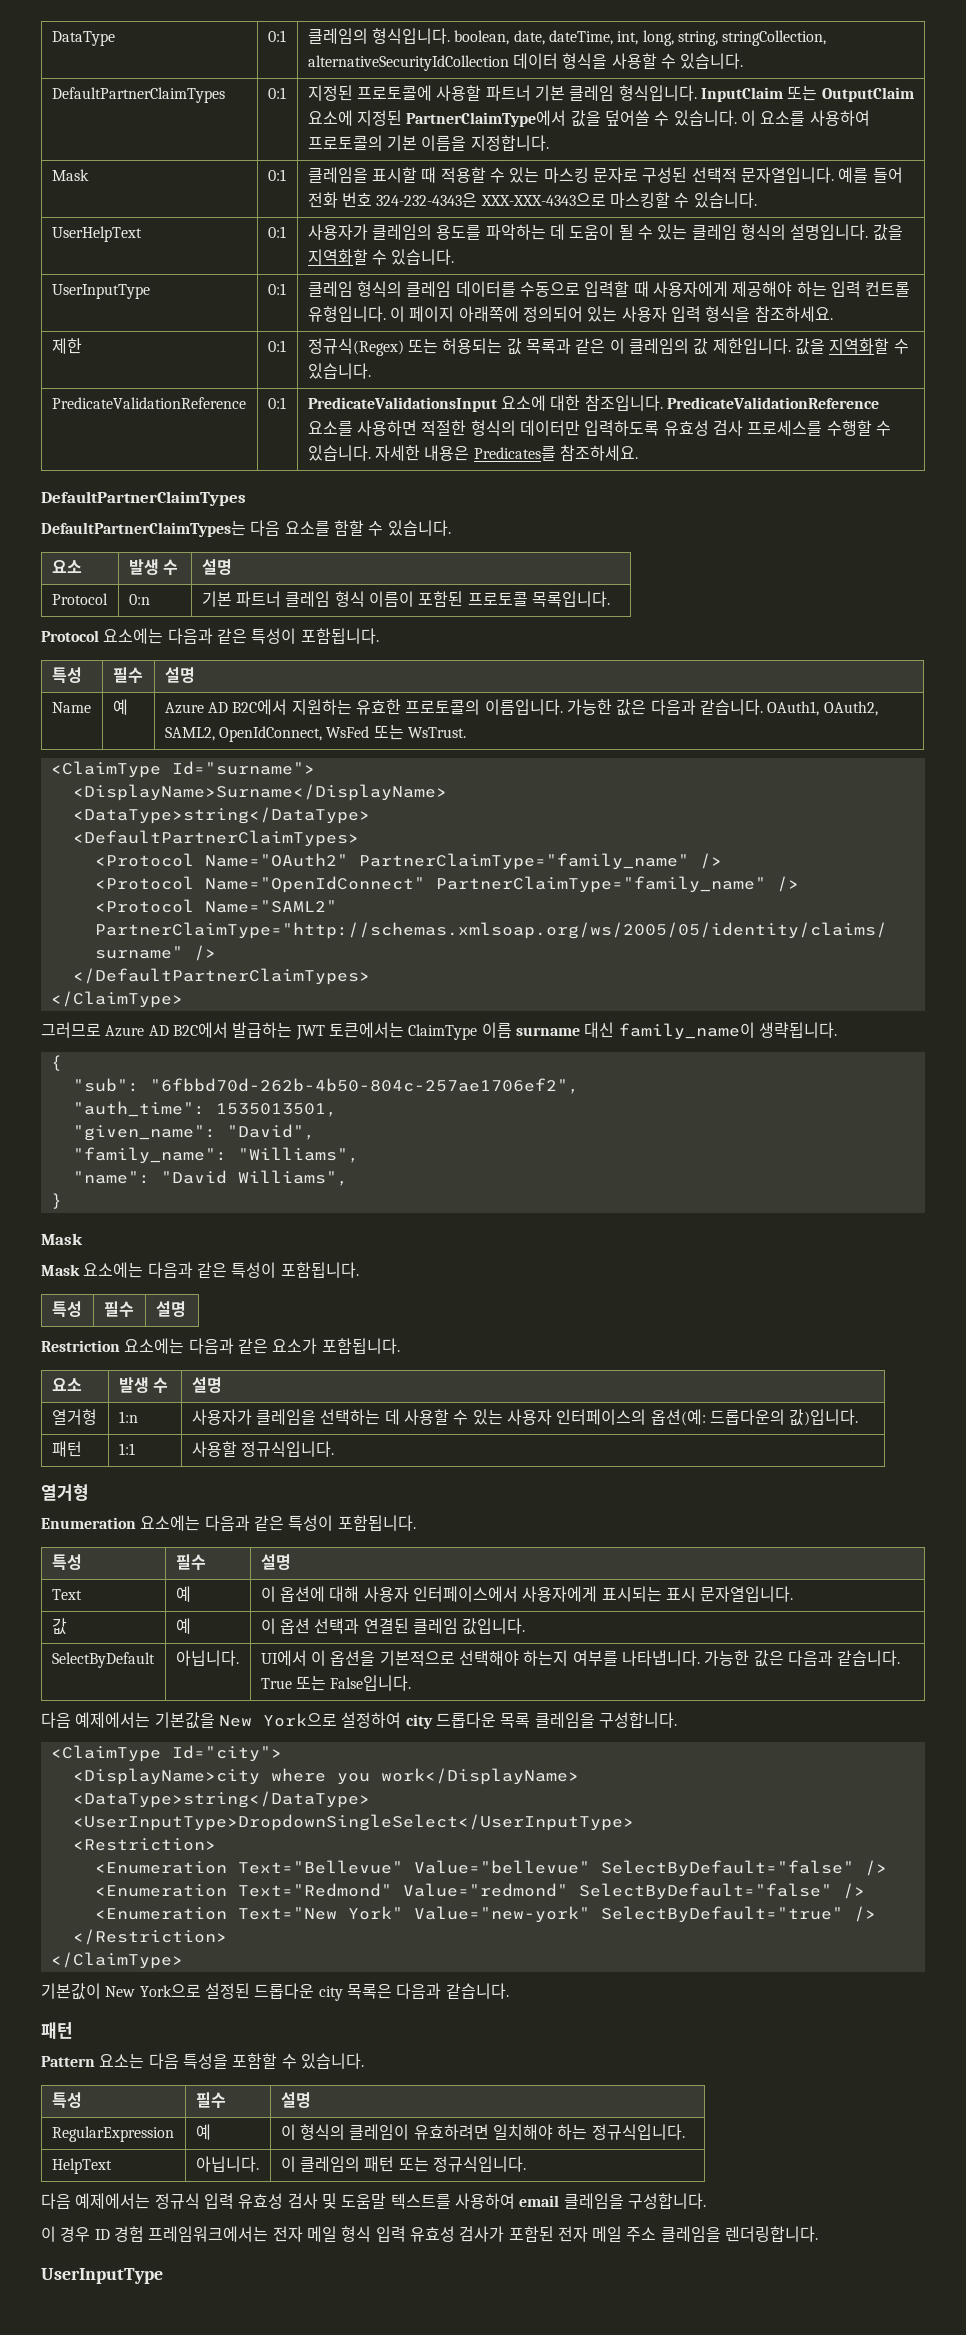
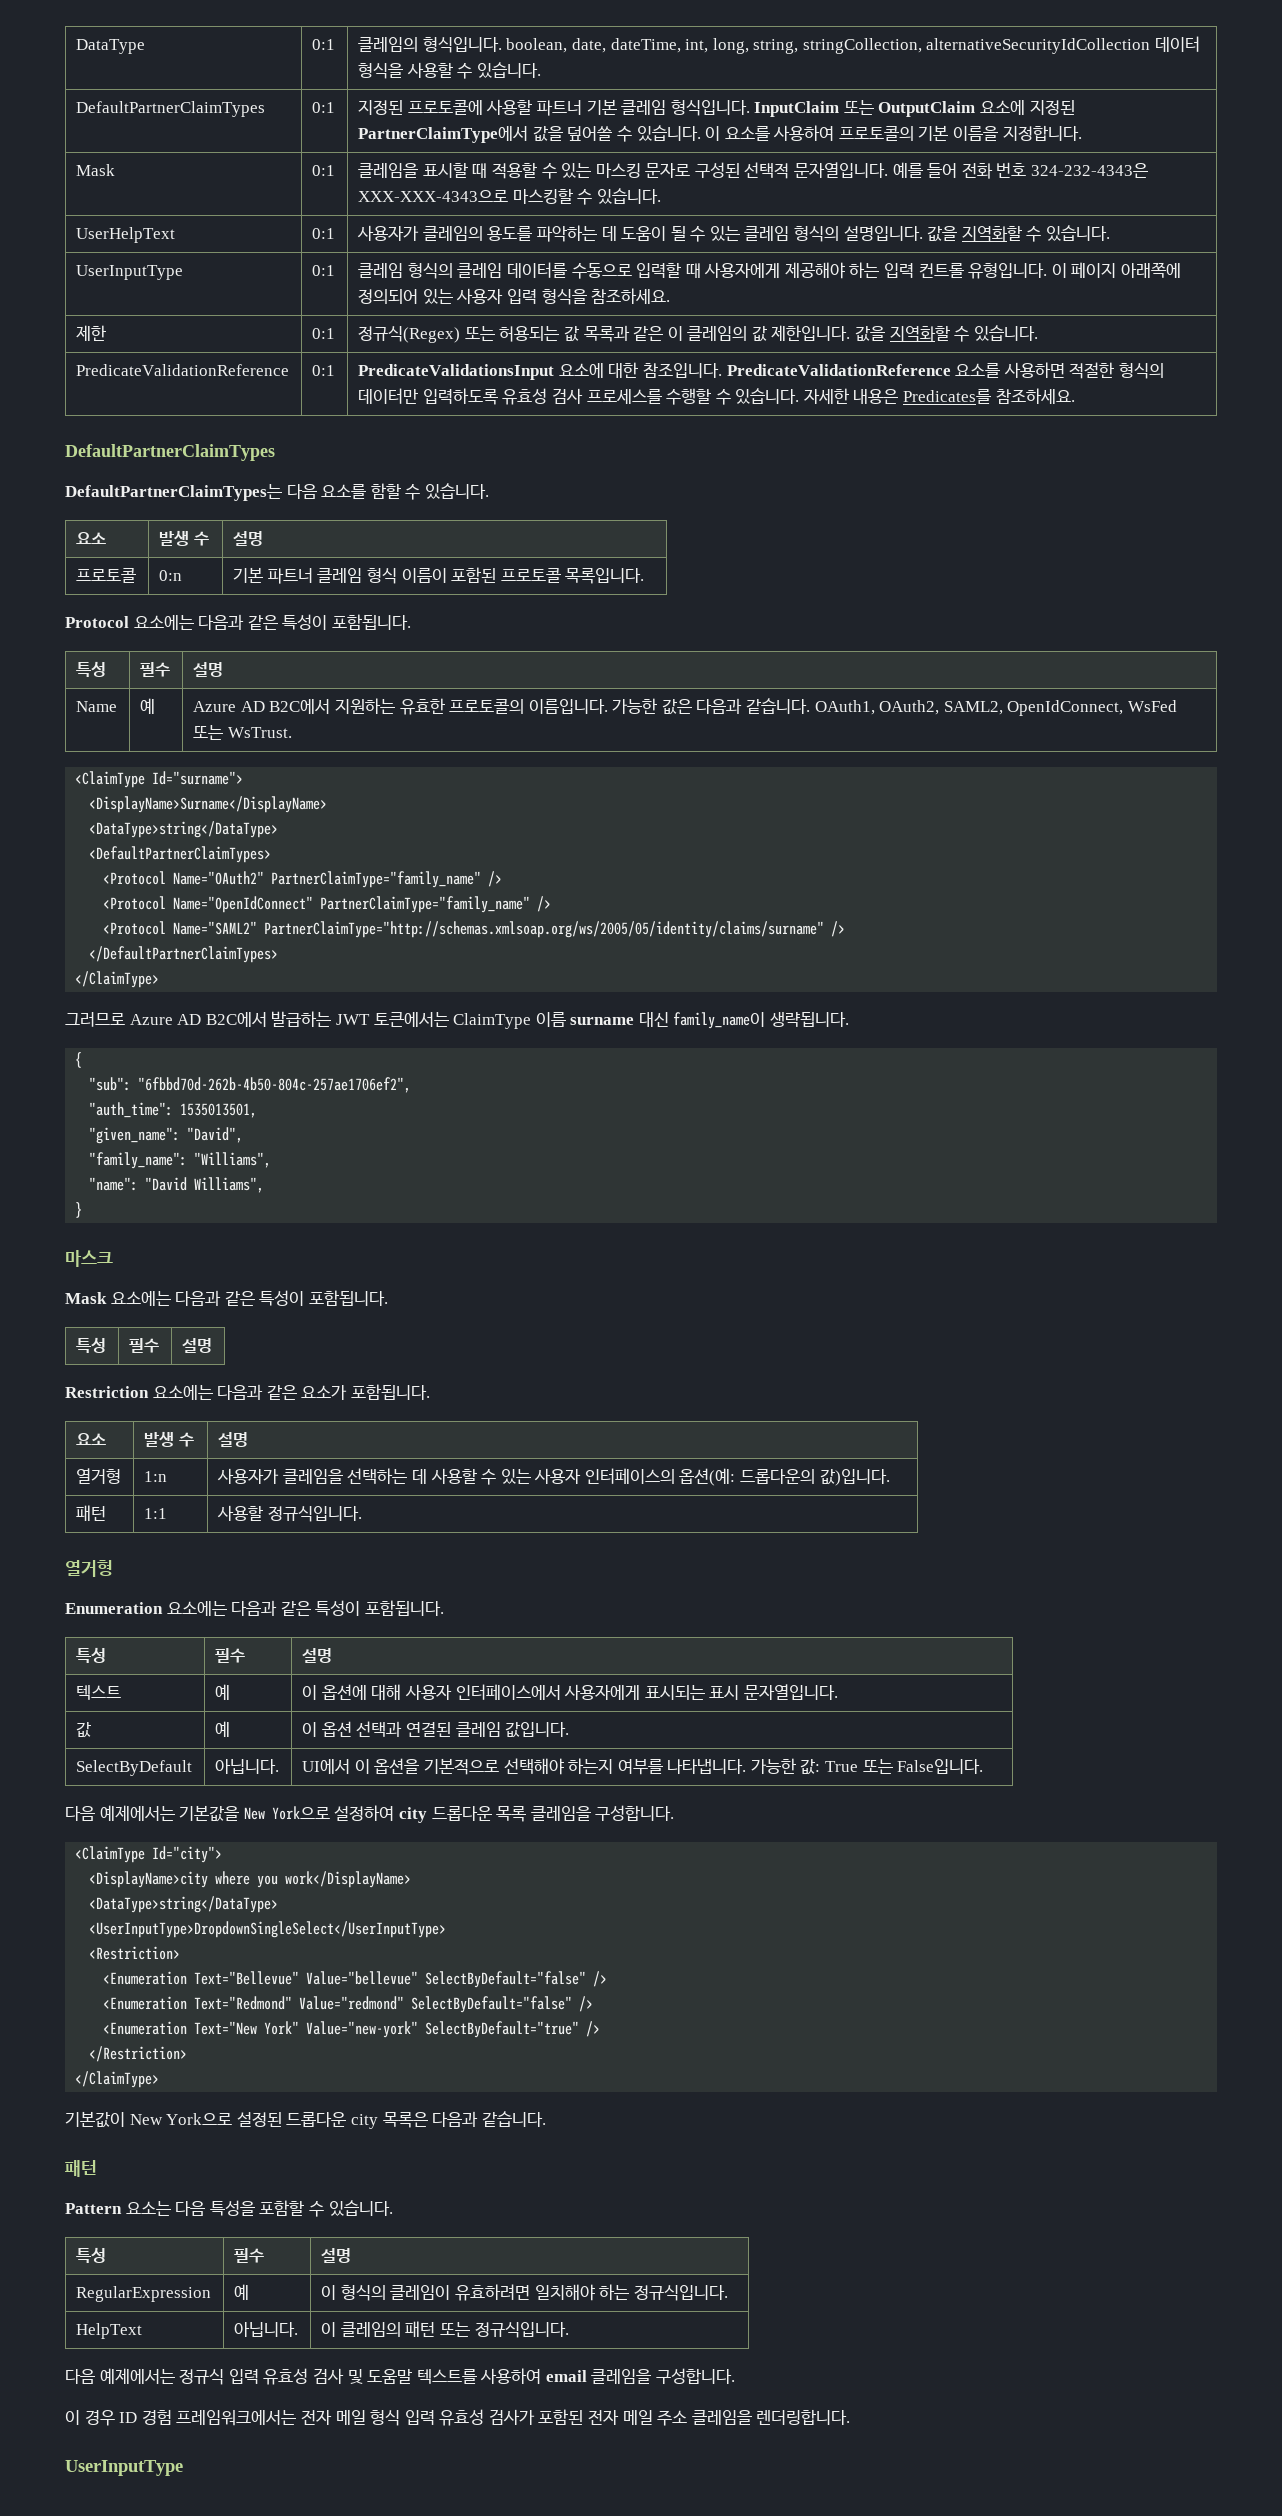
[51,593,108,605] Protocol -> [76,568,137,583] 프로토콜
[41,1233,83,1245] Mask -> [65,1250,113,1267] 마스크
[51,1589,82,1600] Text -> [76,1685,122,1700] 텍스트
[753,1650,901,1667] 값은 다음과 같습니다. -> [800,1759,821,1775] 값:

